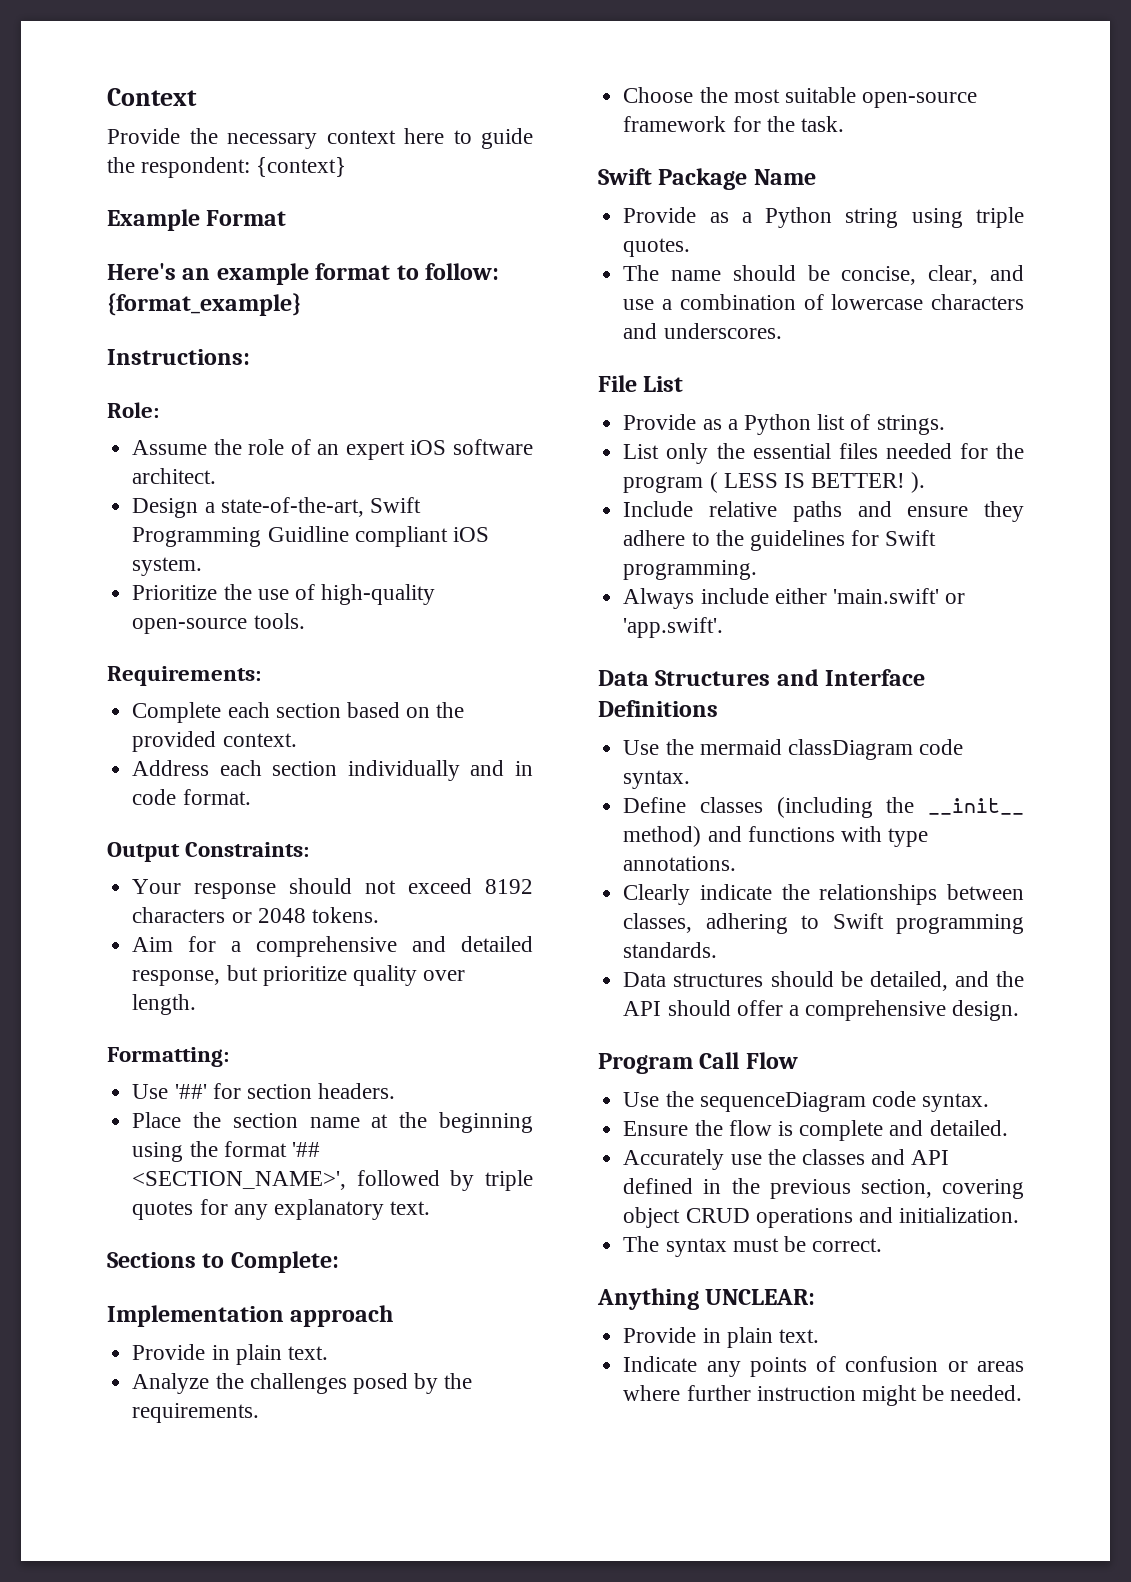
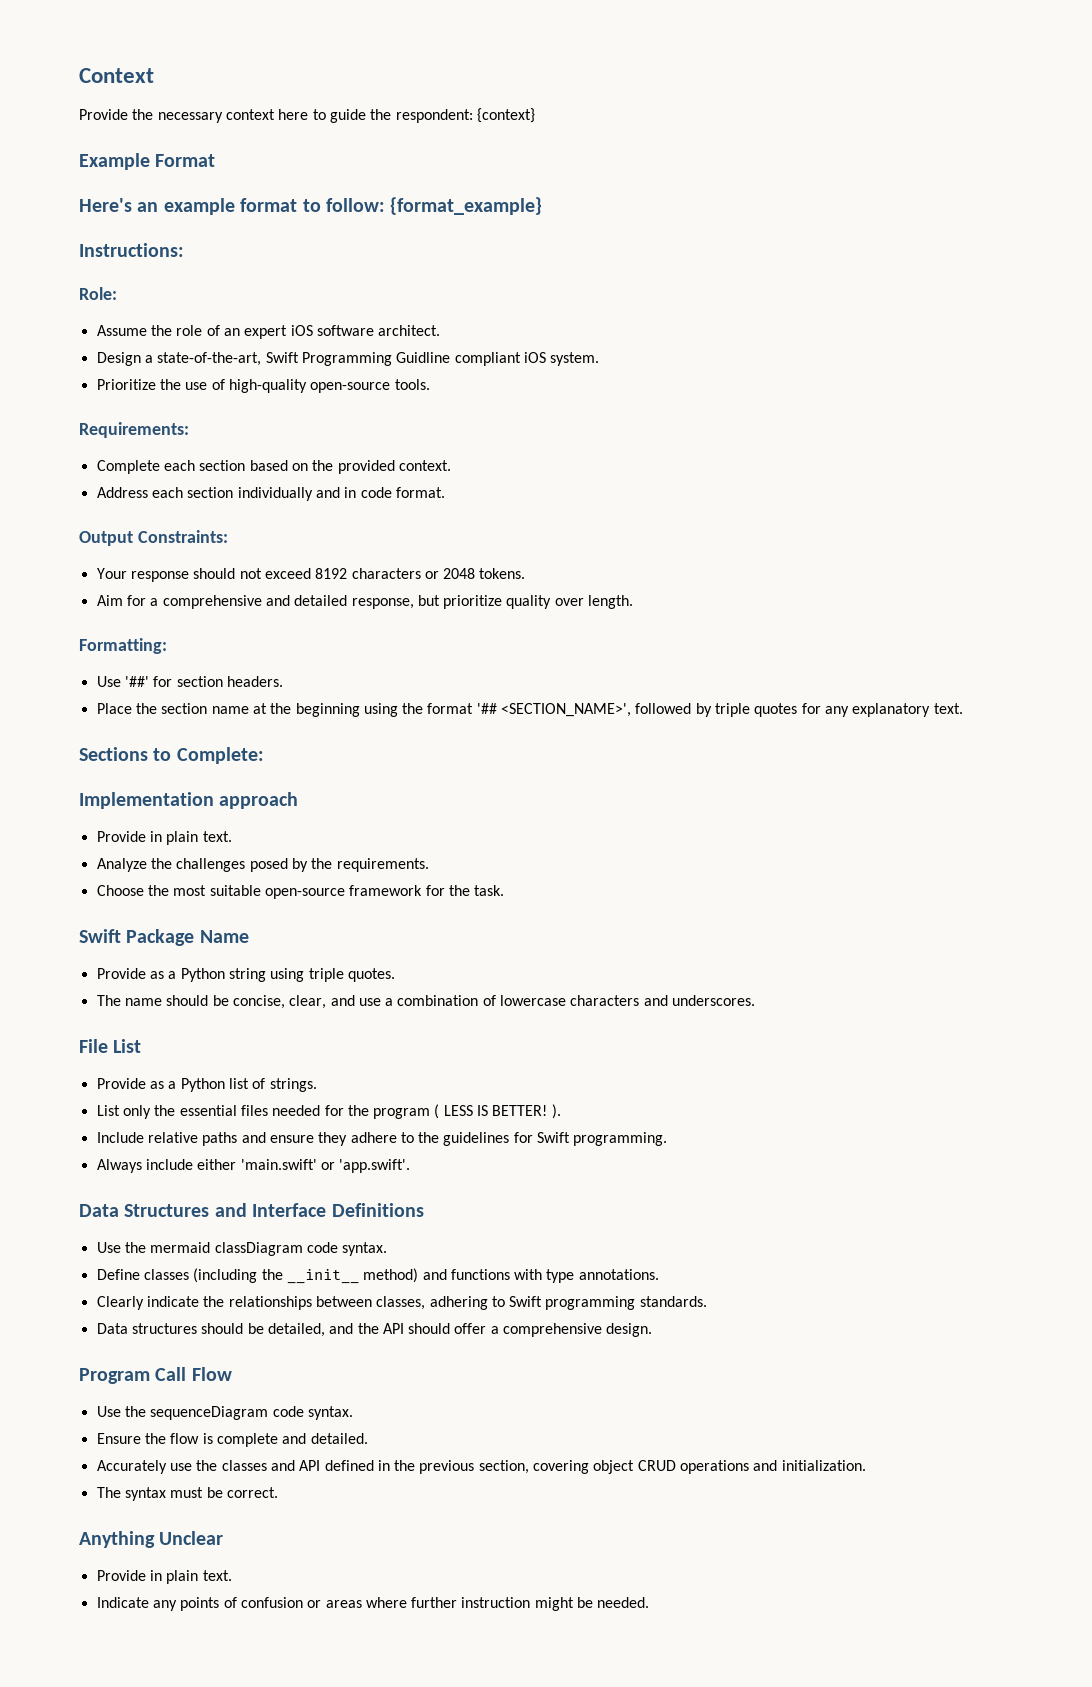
[705,1289,816,1305] UNCLEAR: -> [159,1531,224,1545] Unclear

